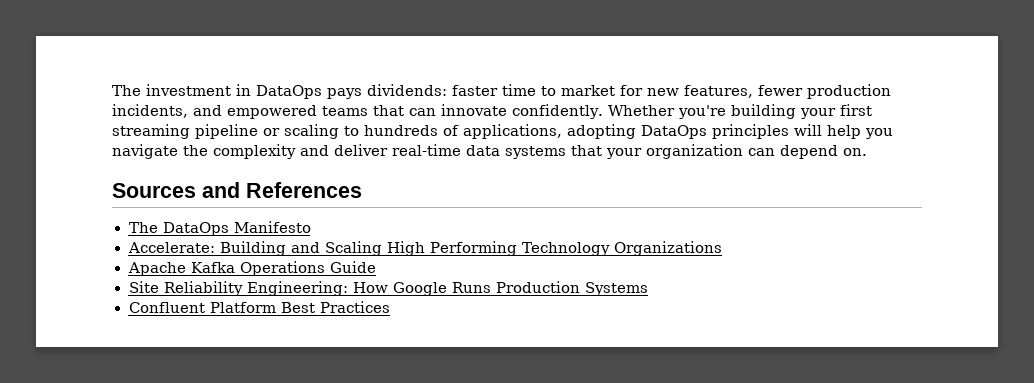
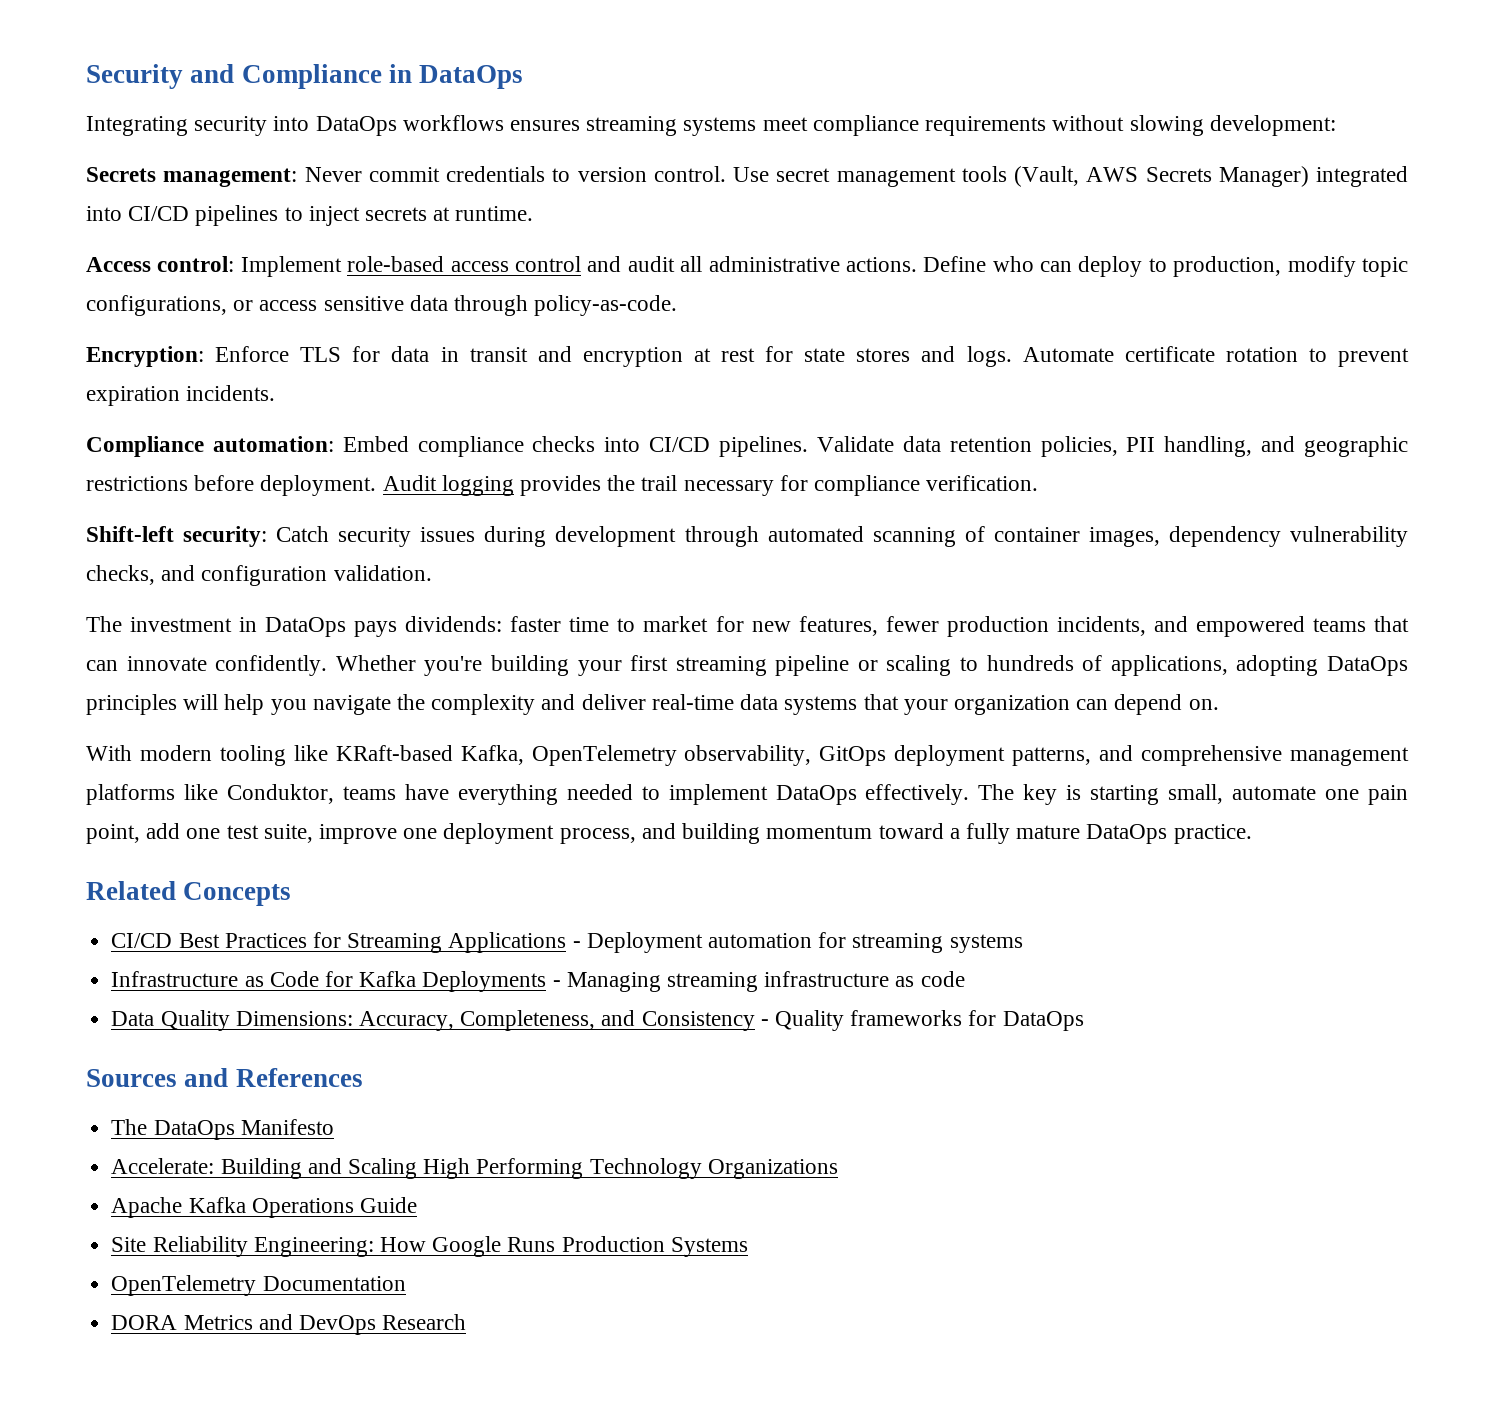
(112, 90) none -> [86,64,524,89] [86,115,1336,136] [86,166,1408,187] [86,205,534,226] [86,256,1409,277] [86,295,678,316] [86,346,1409,367] [86,385,276,406] [86,436,1408,457] [86,475,1039,496] [86,526,1408,547] [86,565,432,586] Security and Compliance in DataOps // Integrating security into DataOps workflows ensures streaming systems meet compliance requirements without slowing development: // Secrets management: Never commit credentials to version control. Use secret management tools (Vault, AWS Secrets Manager) integrated into CI/CD pipelines to inject secrets at runtime. // Access control: Implement role-based access control and audit all administrative actions. Define who can deploy to production, modify topic configurations, or access sensitive data through policy-as-code. // Encryption: Enforce TLS for data in transit and encryption at rest for state stores and logs. Automate certificate rotation to prevent expiration incidents. // Compliance automation: Embed compliance checks into CI/CD pipelines. Validate data retention policies, PII handling, and geographic restrictions before deployment. Audit logging provides the trail necessary for compliance verification. // Shift-left security: Catch security issues during development through automated scanning of container images, dependency vulnerability checks, and configuration validation. //
(867, 152) none -> [86,745,1409,766] [86,784,1408,805] [86,823,1252,844] [86,881,292,906] [111,932,1023,953] [111,971,965,992] [111,1010,1084,1031] // With modern tooling like KRaft-based Kafka, OpenTelemetry observability, GitOps deployment patterns, and comprehensive management platforms like Conduktor, teams have everything needed to implement DataOps effectively. The key is starting small, automate one pain point, add one test suite, improve one deployment process, and building momentum toward a fully mature DataOps practice. // Related Concepts // CI/CD Best Practices for Streaming Applications - Deployment automation for streaming systems // Infrastructure as Code for Kafka Deployments - Managing streaming infrastructure as code // Data Quality Dimensions: Accuracy, Completeness, and Consistency - Quality frameworks for DataOps
[128,301,390,313] Confluent Platform Best Practices -> [111,1275,406,1296] [111,1314,467,1335] OpenTelemetry Documentation // DORA Metrics and DevOps Research

